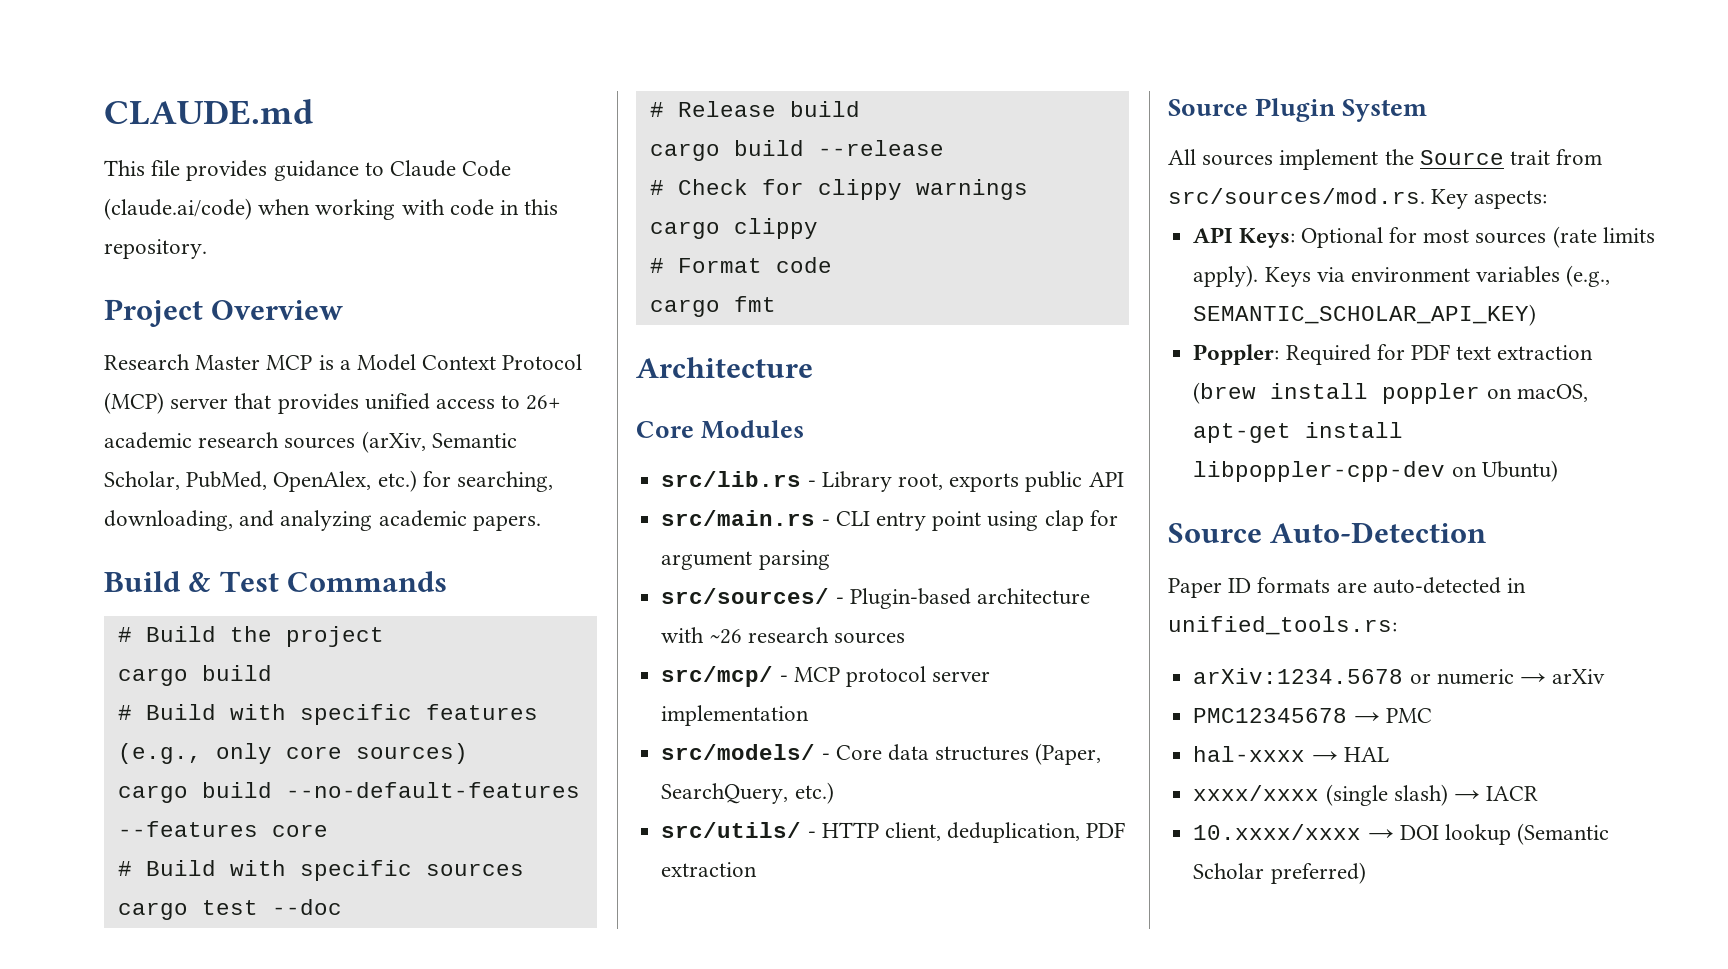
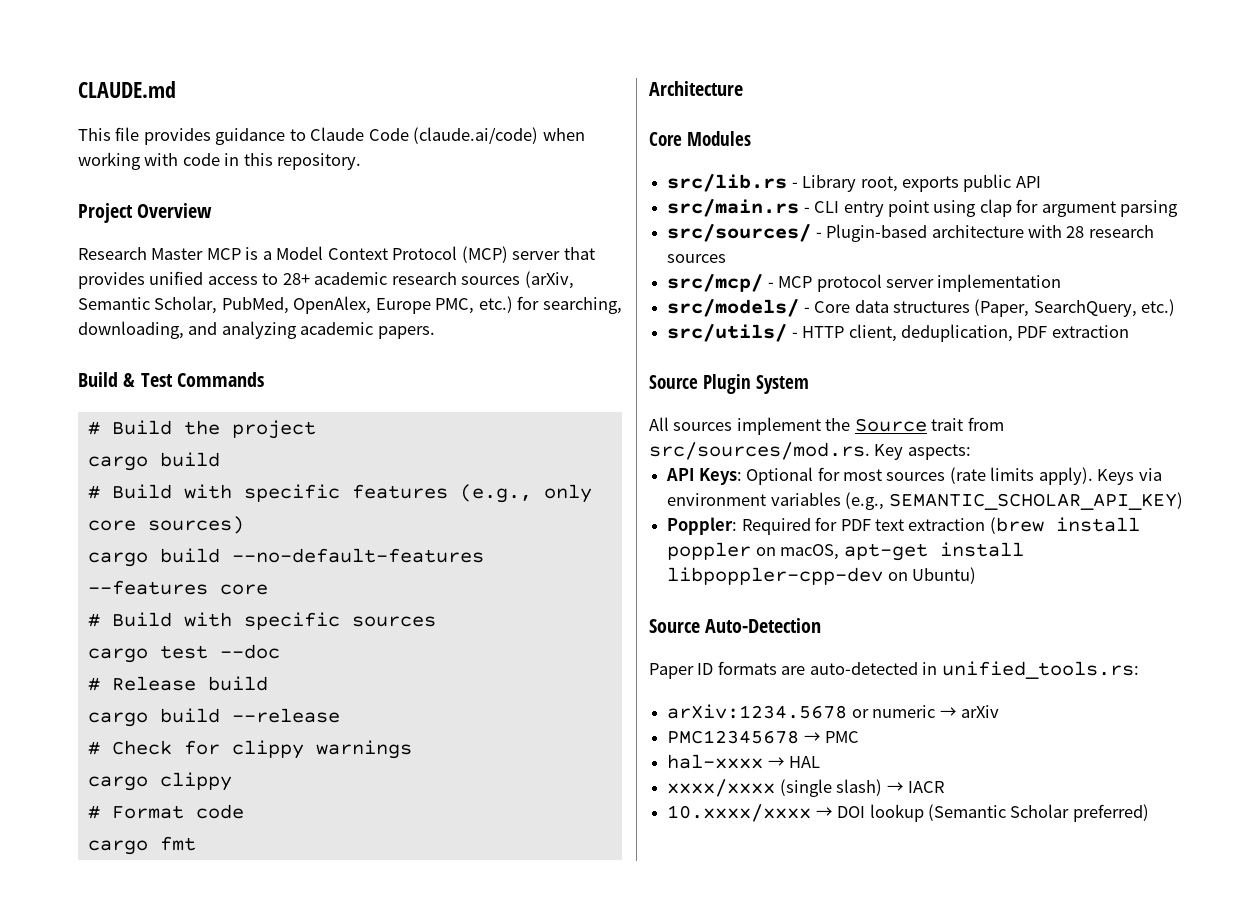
[526,395,562,410] 26+ -> [282,273,310,285] 28+
(372, 481) none -> [375,298,475,314] Europe PMC,
[709,629,742,644] ~26 -> [1066,226,1085,238] 28

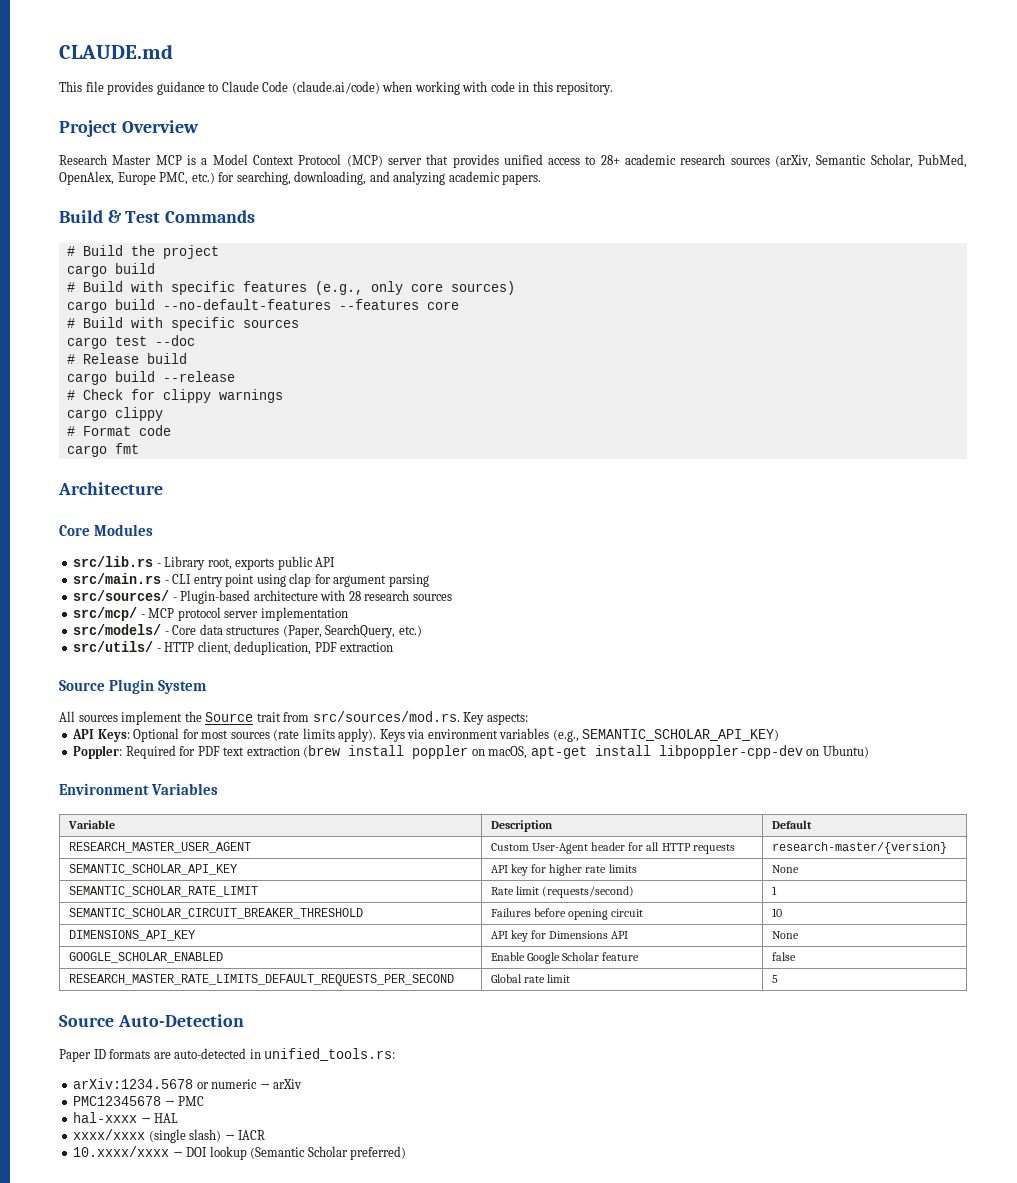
(977, 575) none -> [59,783,219,795] [67,820,115,829] [490,820,553,832] [771,820,812,829] [68,842,251,853] [490,842,735,854] [771,842,947,854] [68,864,237,875] [490,864,637,876] [771,865,799,873] [68,886,258,897] [490,886,635,898] [771,886,777,895] [68,908,363,919] [490,908,644,920] [771,908,782,917] [68,930,195,941] [490,930,629,942] [771,931,799,939] [68,952,223,963] [490,952,640,964] [771,952,796,961] [68,974,454,986] [490,974,571,983] [771,975,778,983] // Environment Variables // Variable | Description | Default // RESEARCH_MASTER_USER_AGENT | Custom User-Agent header for all HTTP requests | research-master/{version} // SEMANTIC_SCHOLAR_API_KEY | API key for higher rate limits | None // SEMANTIC_SCHOLAR_RATE_LIMIT | Rate limit (requests/second) | 1 // SEMANTIC_SCHOLAR_CIRCUIT_BREAKER_THRESHOLD | Failures before opening circuit | 10 // DIMENSIONS_API_KEY | API key for Dimensions API | None // GOOGLE_SCHOLAR_ENABLED | Enable Google Scholar feature | false // RESEARCH_MASTER_RATE_LIMITS_DEFAULT_REQUESTS_PER_SECOND | Global rate limit | 5

